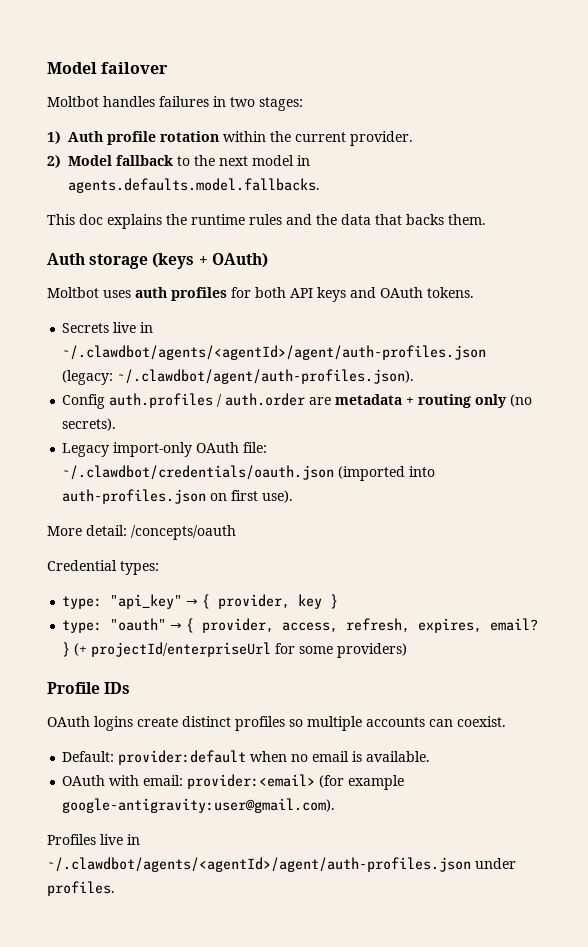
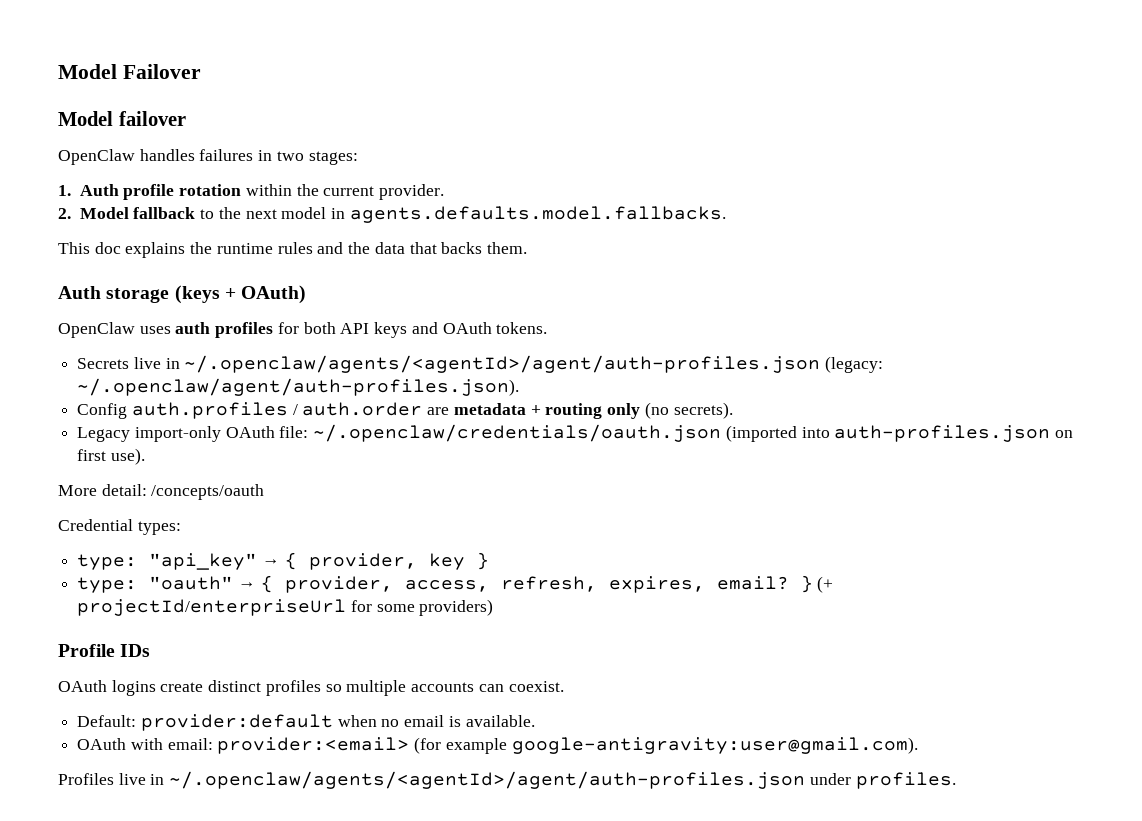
[47,62,97,74] Model -> [58,64,201,79] [58,111,113,126] Model Failover // Model
[47,96,99,107] Moltbot -> [58,149,135,165] OpenClaw
[47,131,61,144] 1) -> [58,185,71,196] 1.
[47,155,61,168] 2) -> [58,208,71,219] 2.
[47,287,99,298] Moltbot -> [58,322,135,338] OpenClaw
[62,345,487,360] [62,369,415,385] ~/.clawdbot/agents/<agentId>/agent/auth-profiles.json (legacy: ~/.clawdbot/agent/auth-profiles.json). -> [184,355,884,373] [77,378,520,396] ~/.openclaw/agents/<agentId>/agent/auth-profiles.json (legacy: ~/.openclaw/agent/auth-profiles.json).
[62,465,335,480] ~/.clawdbot/credentials/oauth.json -> [313,424,722,442] ~/.openclaw/credentials/oauth.json
[47,857,471,872] ~/.clawdbot/agents/<agentId>/agent/auth-profiles.json -> [169,771,806,789] ~/.openclaw/agents/<agentId>/agent/auth-profiles.json

